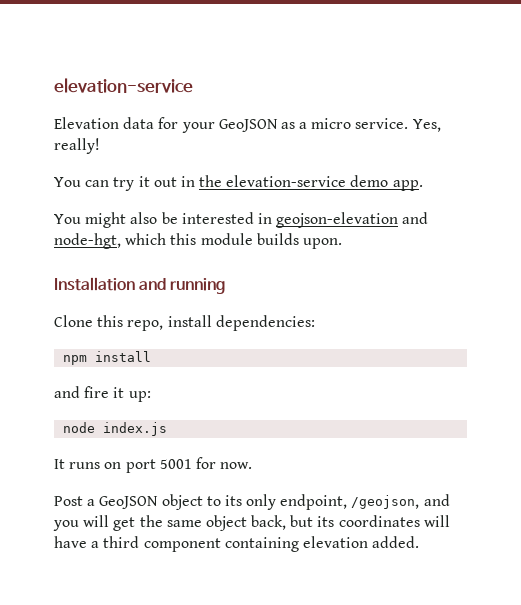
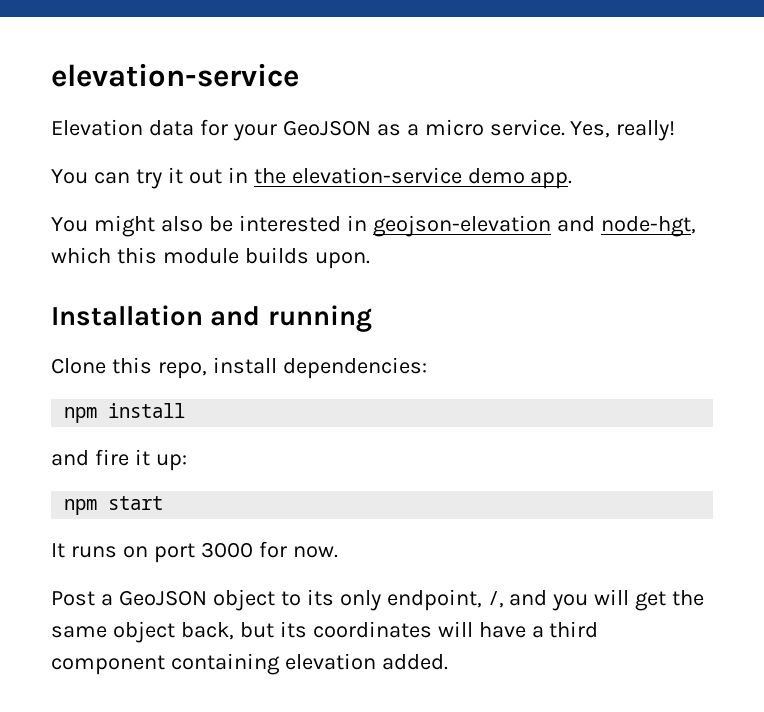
[63,422,168,436] node index.js -> [64,496,164,515] npm start
[159,459,192,469] 5001 -> [200,542,253,558] 3000
[351,495,420,509] /geojson, -> [487,591,504,608] /,

